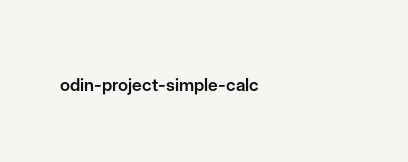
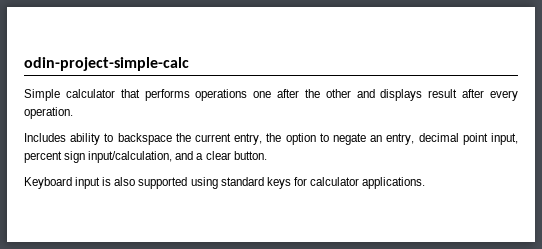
(259, 86) none -> [24,89,519,101] [24,107,73,119] [24,133,518,145] [24,151,267,163] [24,177,426,189] // Simple calculator that performs operations one after the other and displays result after every operation. // Includes ability to backspace the current entry, the option to negate an entry, decimal point input, percent sign input/calculation, and a clear button. // Keyboard input is also supported using standard keys for calculator applications.

